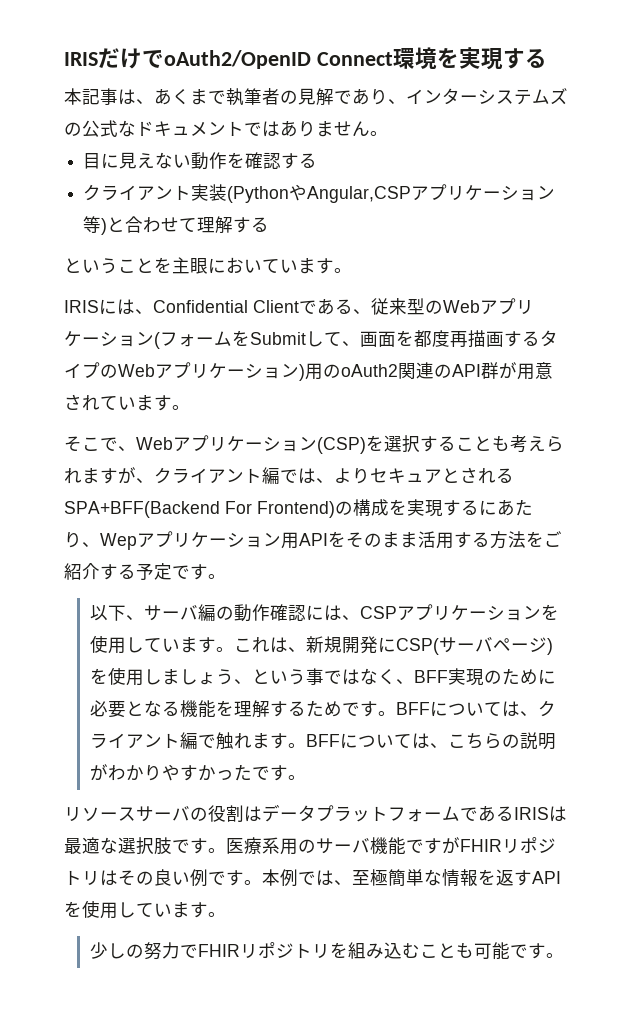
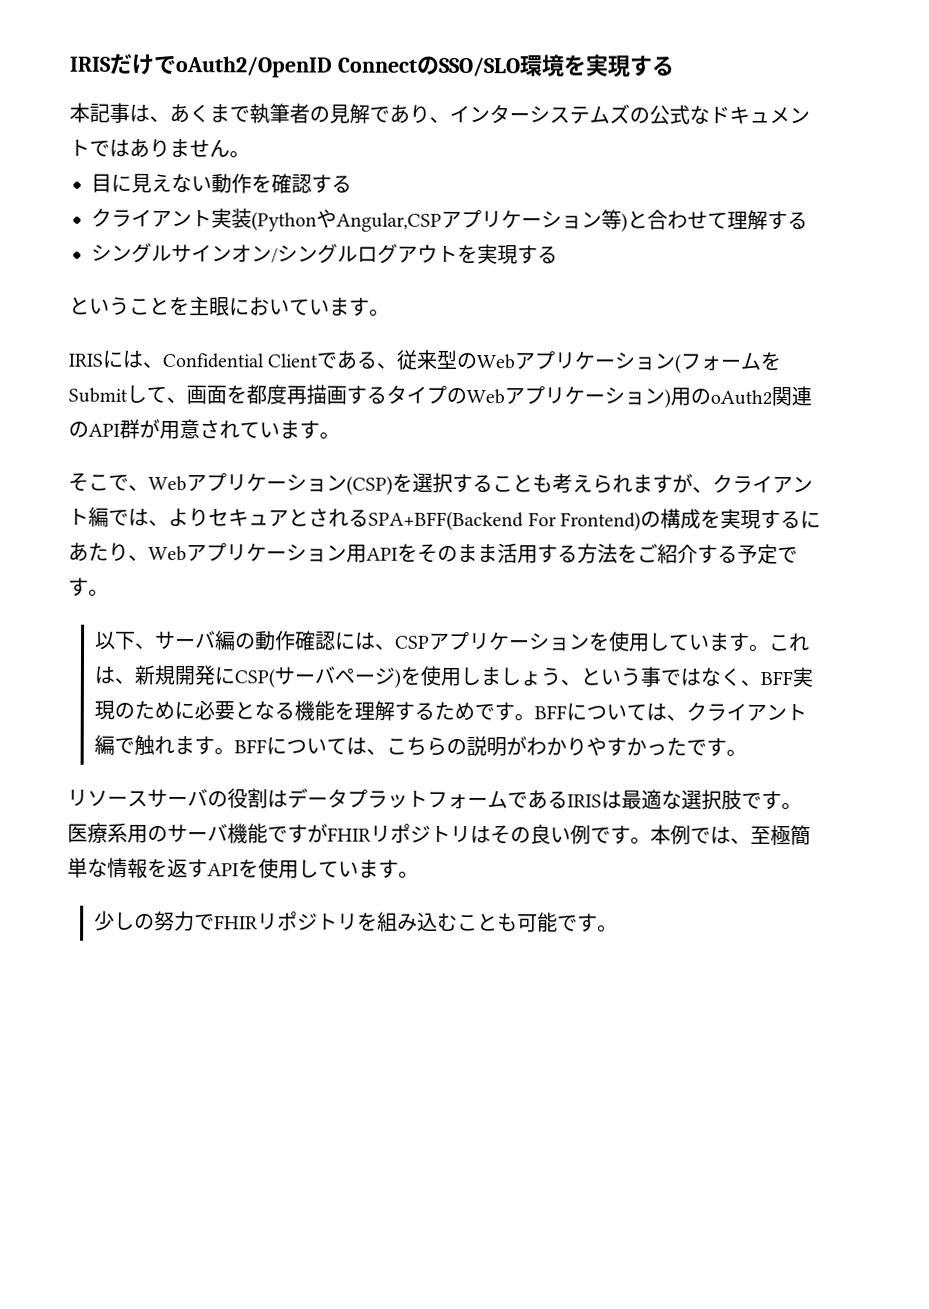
(393, 59) none -> [415,55,520,78] のSSO/SLO
(270, 224) none -> [91,242,558,265] // シングルサインオン/シングルログアウトを実現する
[100,533,137,550] Wep -> [148,545,187,562] Web

